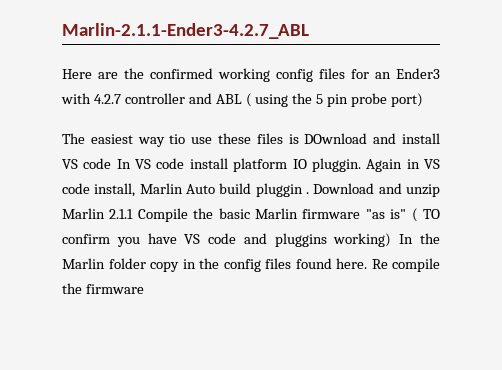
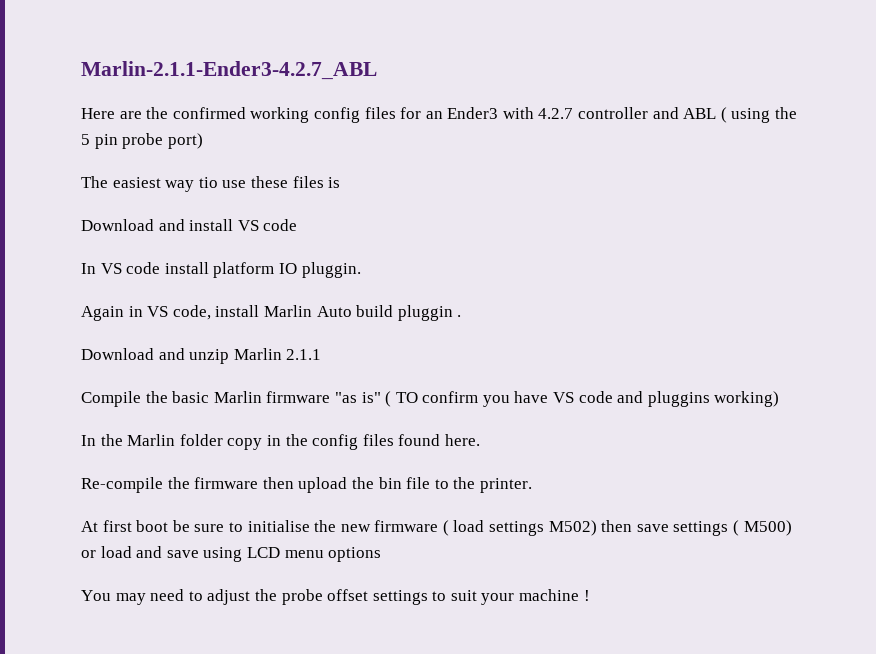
[304,133,368,144] DOwnload -> [81,219,154,231] // Download
(112, 163) none -> (298, 225) //
(361, 165) none -> (361, 270) //
[62,183,136,197] code install, -> [172,305,260,320] code, install
(309, 193) none -> (462, 316) //
(134, 214) none -> (322, 354) //
(392, 240) none -> (780, 399) //
[371,258,440,272] [62,283,144,294] Re compile the firmware -> [81,477,532,493] [81,520,792,536] [81,546,382,562] [81,589,590,605] // Re-compile the firmware then upload the bin file to the printer. // At first boot be sure to initialise the new firmware ( load settings M502) then save settings ( M500) or load and save using LCD menu options // You may need to adjust the probe offset settings to suit your machine !

